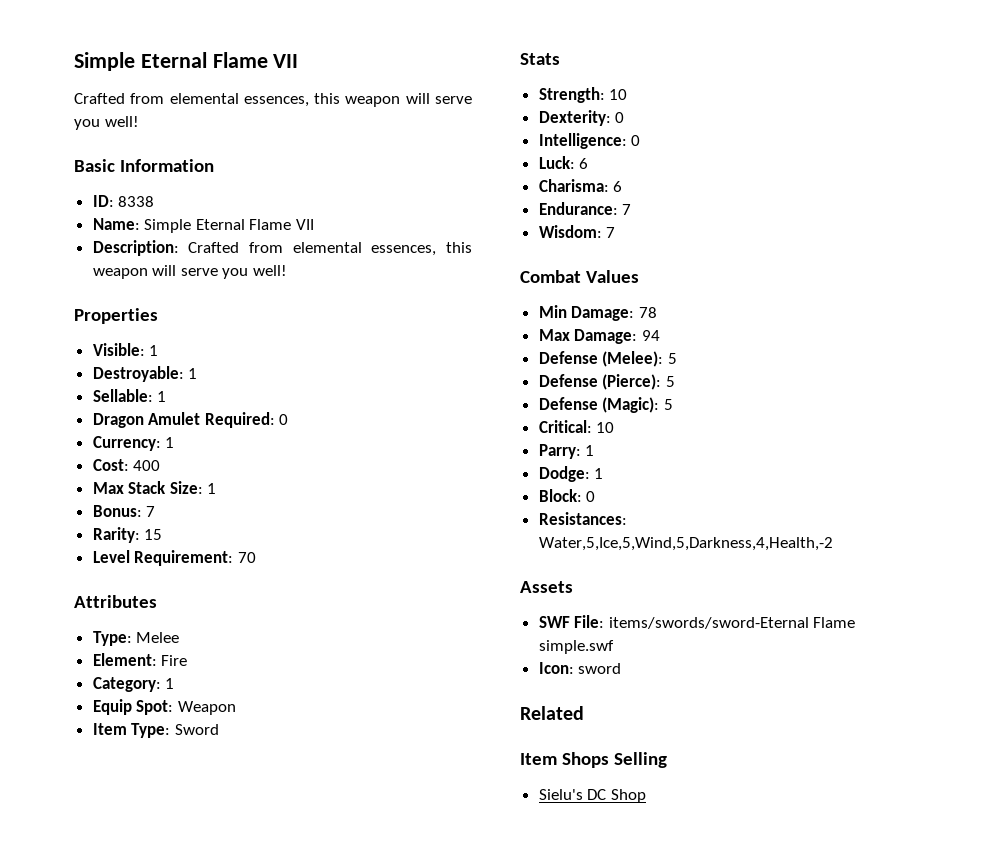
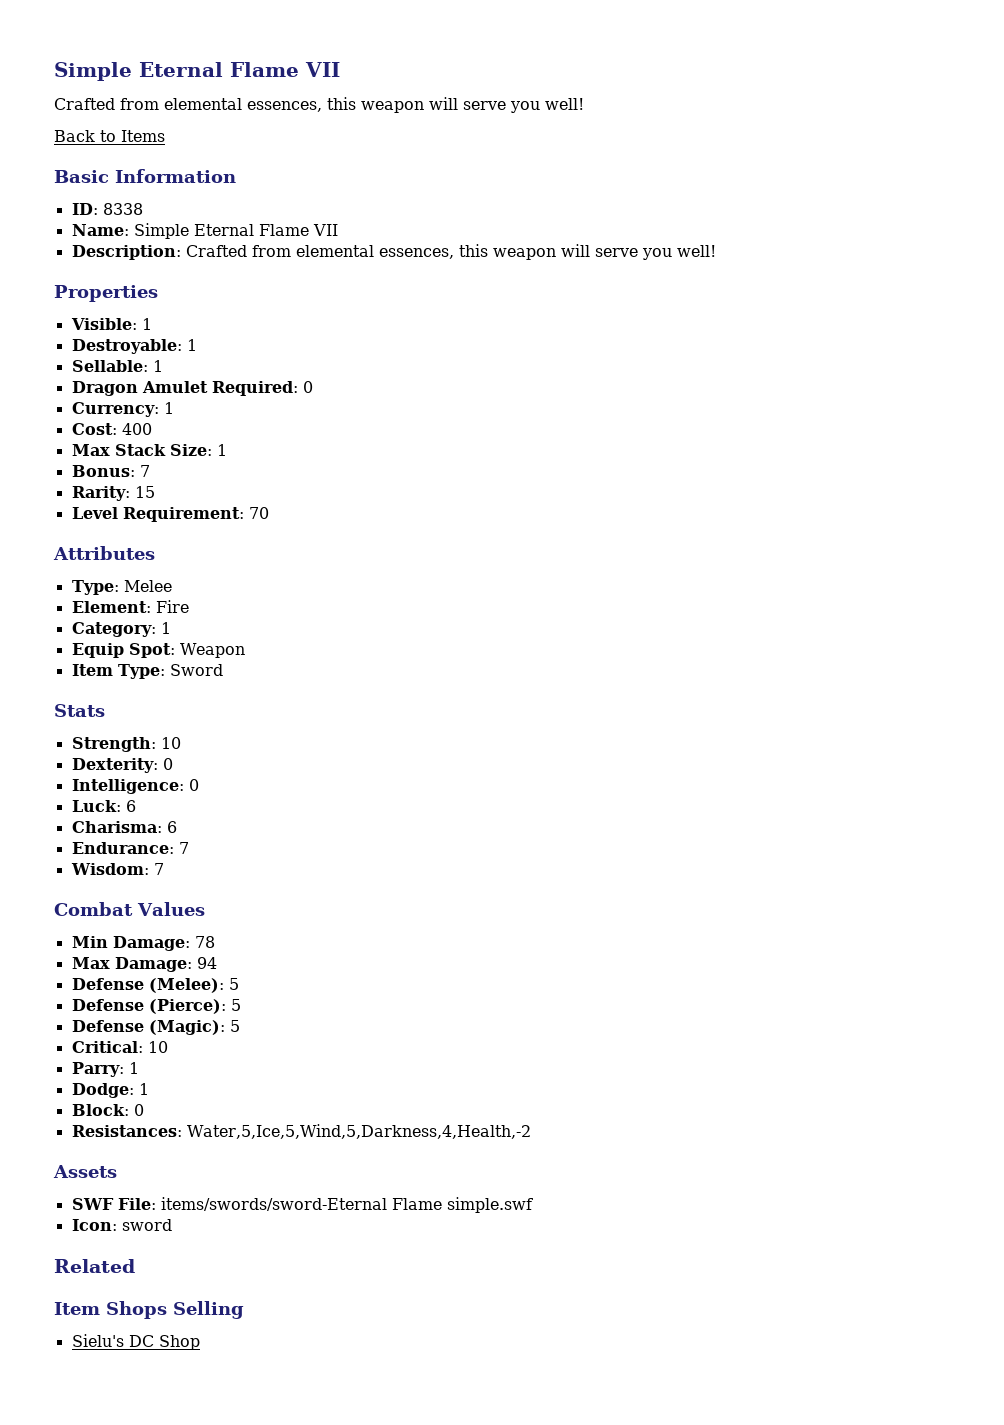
(139, 121) none -> [54,130,165,142] // Back to Items

